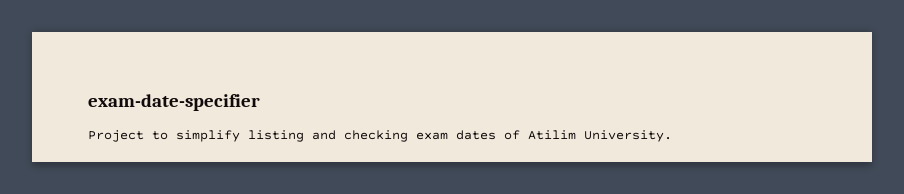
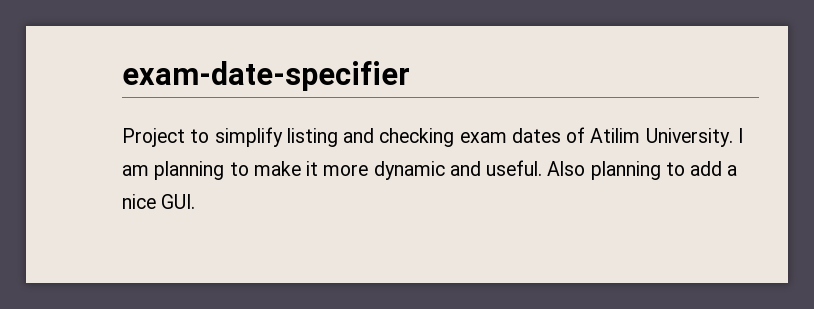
(672, 136) none -> [737,128,743,143] [122,160,738,180] [122,194,196,209] I am planning to make it more dynamic and useful. Also planning to add a nice GUI.

